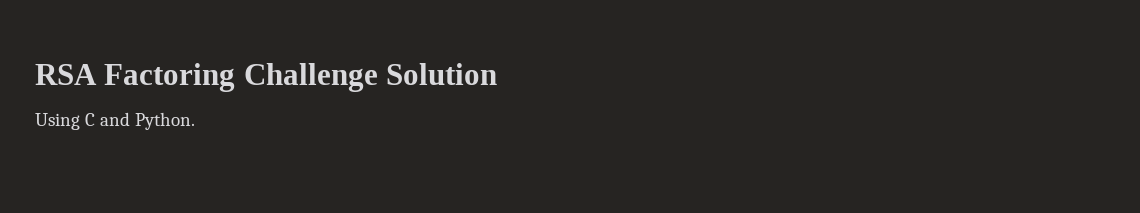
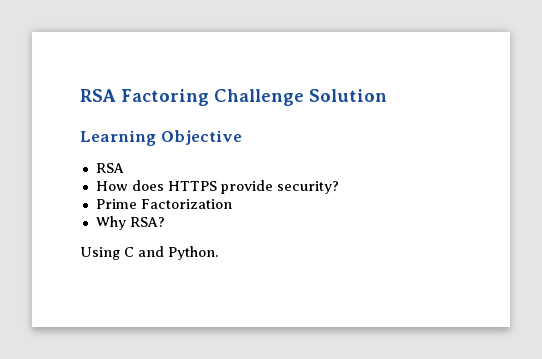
(498, 74) none -> [80,130,242,146] [95,163,124,173] [95,180,339,194] [95,199,232,209] [95,216,165,230] // Learning Objective // RSA // How does HTTPS provide security? // Prime Factorization // Why RSA?

